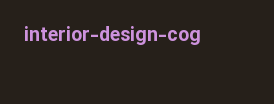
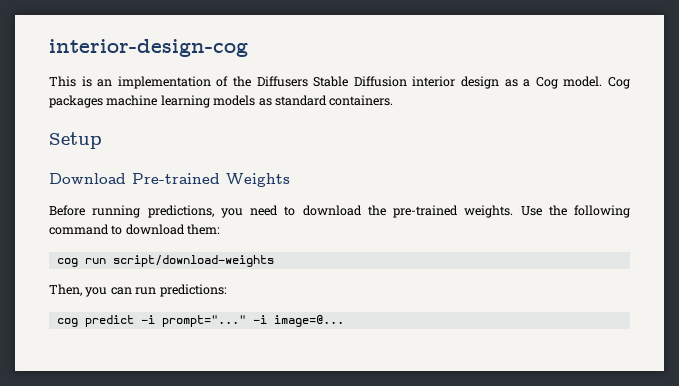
(201, 35) none -> [49,76,631,89] [49,95,394,108] [49,132,102,149] [49,173,290,187] [49,205,630,218] [49,224,221,235] [56,255,274,267] [49,284,227,297] [56,315,344,327] // This is an implementation of the Diffusers Stable Diffusion interior design as a Cog model. Cog packages machine learning models as standard containers. // Setup // Download Pre-trained Weights // Before running predictions, you need to download the pre-trained weights. Use the following command to download them: // cog run script/download-weights // Then, you can run predictions: // cog predict -i prompt="..." -i image=@...

